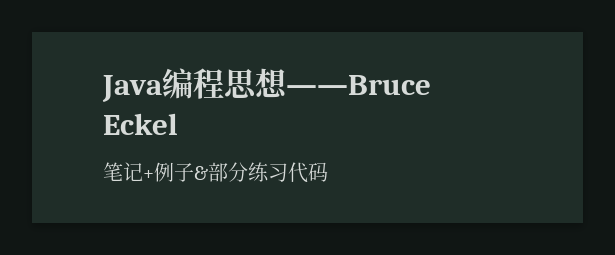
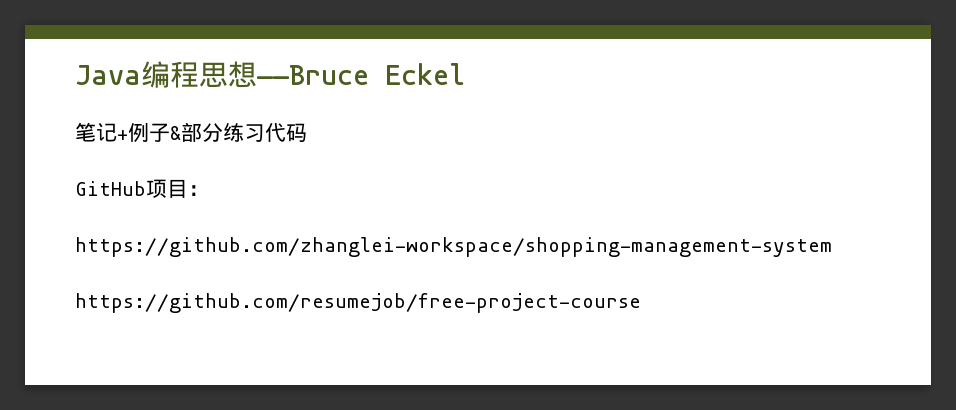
(328, 172) none -> [75,179,209,198] [75,237,832,257] [75,293,641,313] // GitHub项目： // https://github.com/zhanglei-workspace/shopping-management-system // https://github.com/resumejob/free-project-course

